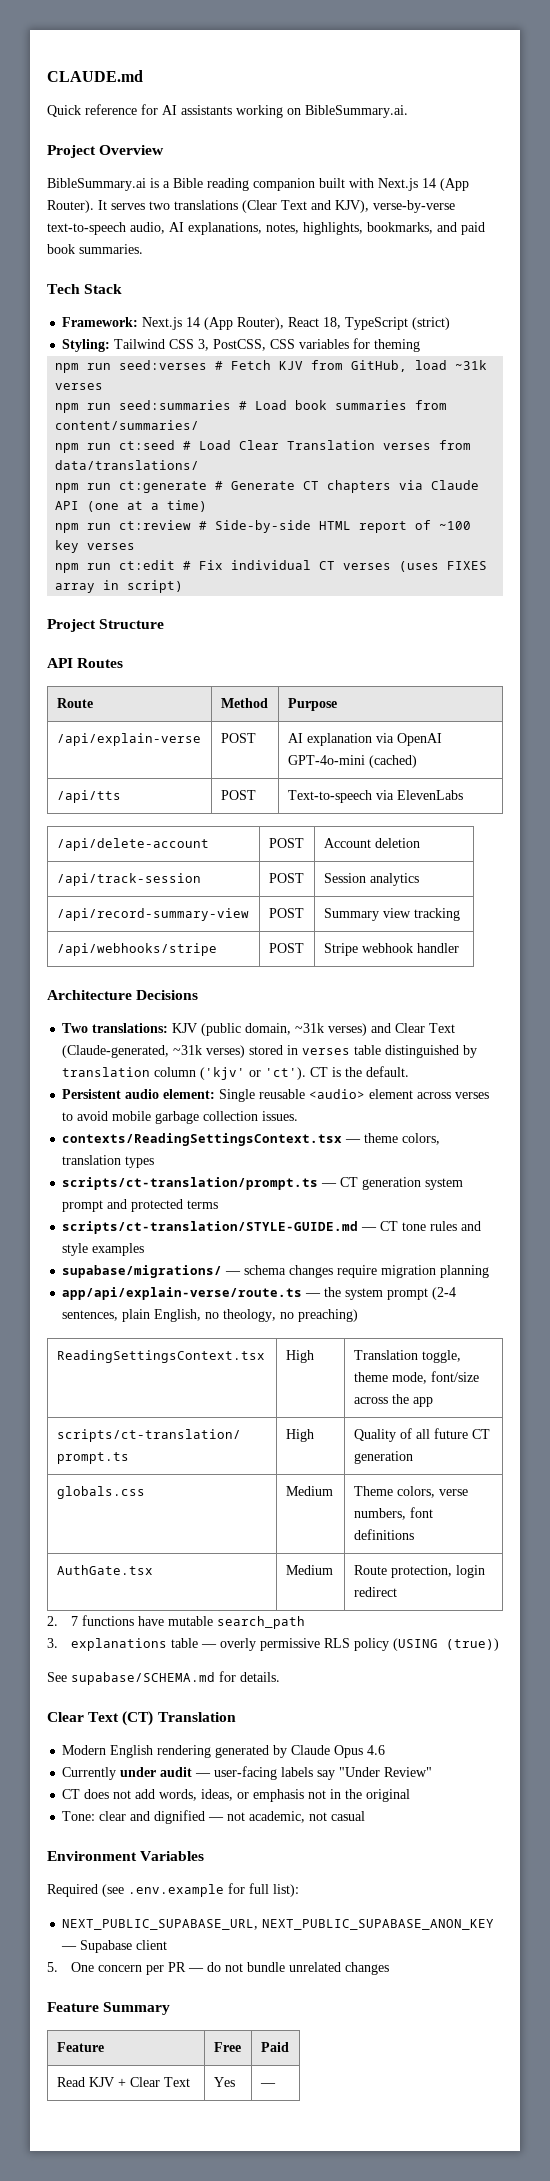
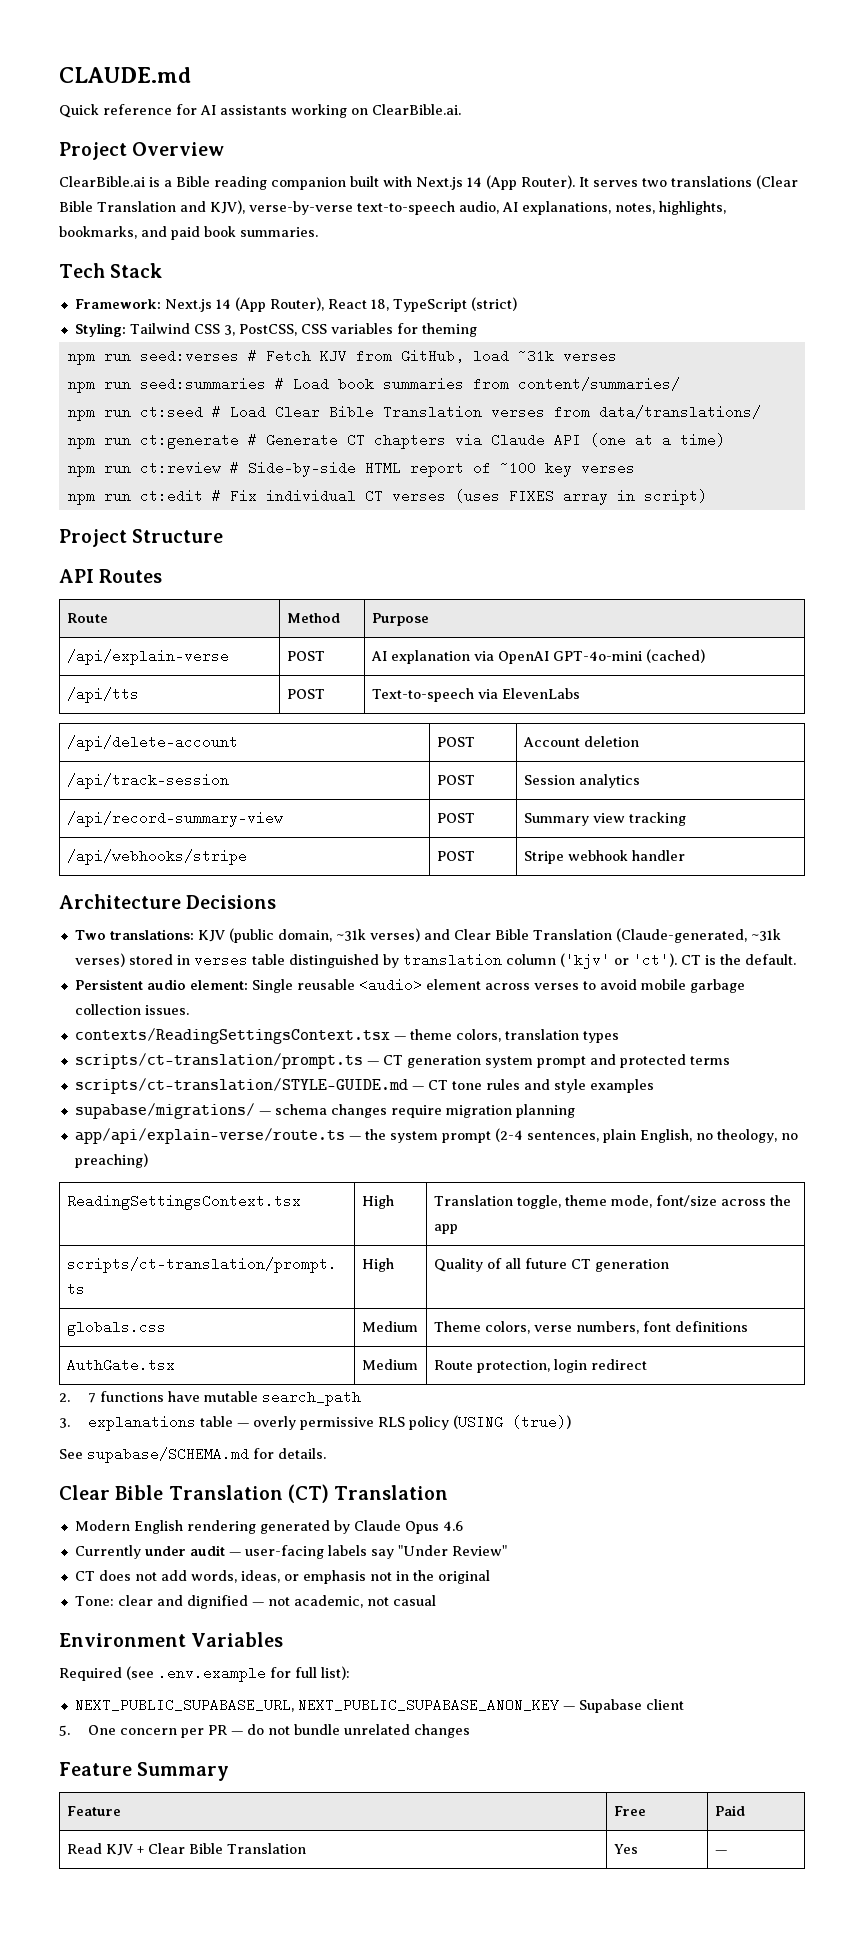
[305,105,408,118] BibleSummary.ai. -> [372,104,461,115] ClearBible.ai.
[47,178,146,191] BibleSummary.ai -> [59,176,145,187] ClearBible.ai
[281,200,307,210] Text -> [59,201,176,212] Bible Translation
(280, 445) none -> [328,405,374,419] Bible
[429,1023,456,1033] Text -> [494,929,612,940] Bible Translation
[88,1712,120,1722] Text -> [115,1485,283,1500] Bible Translation
[163,2077,190,2087] Text -> [188,1843,306,1854] Bible Translation

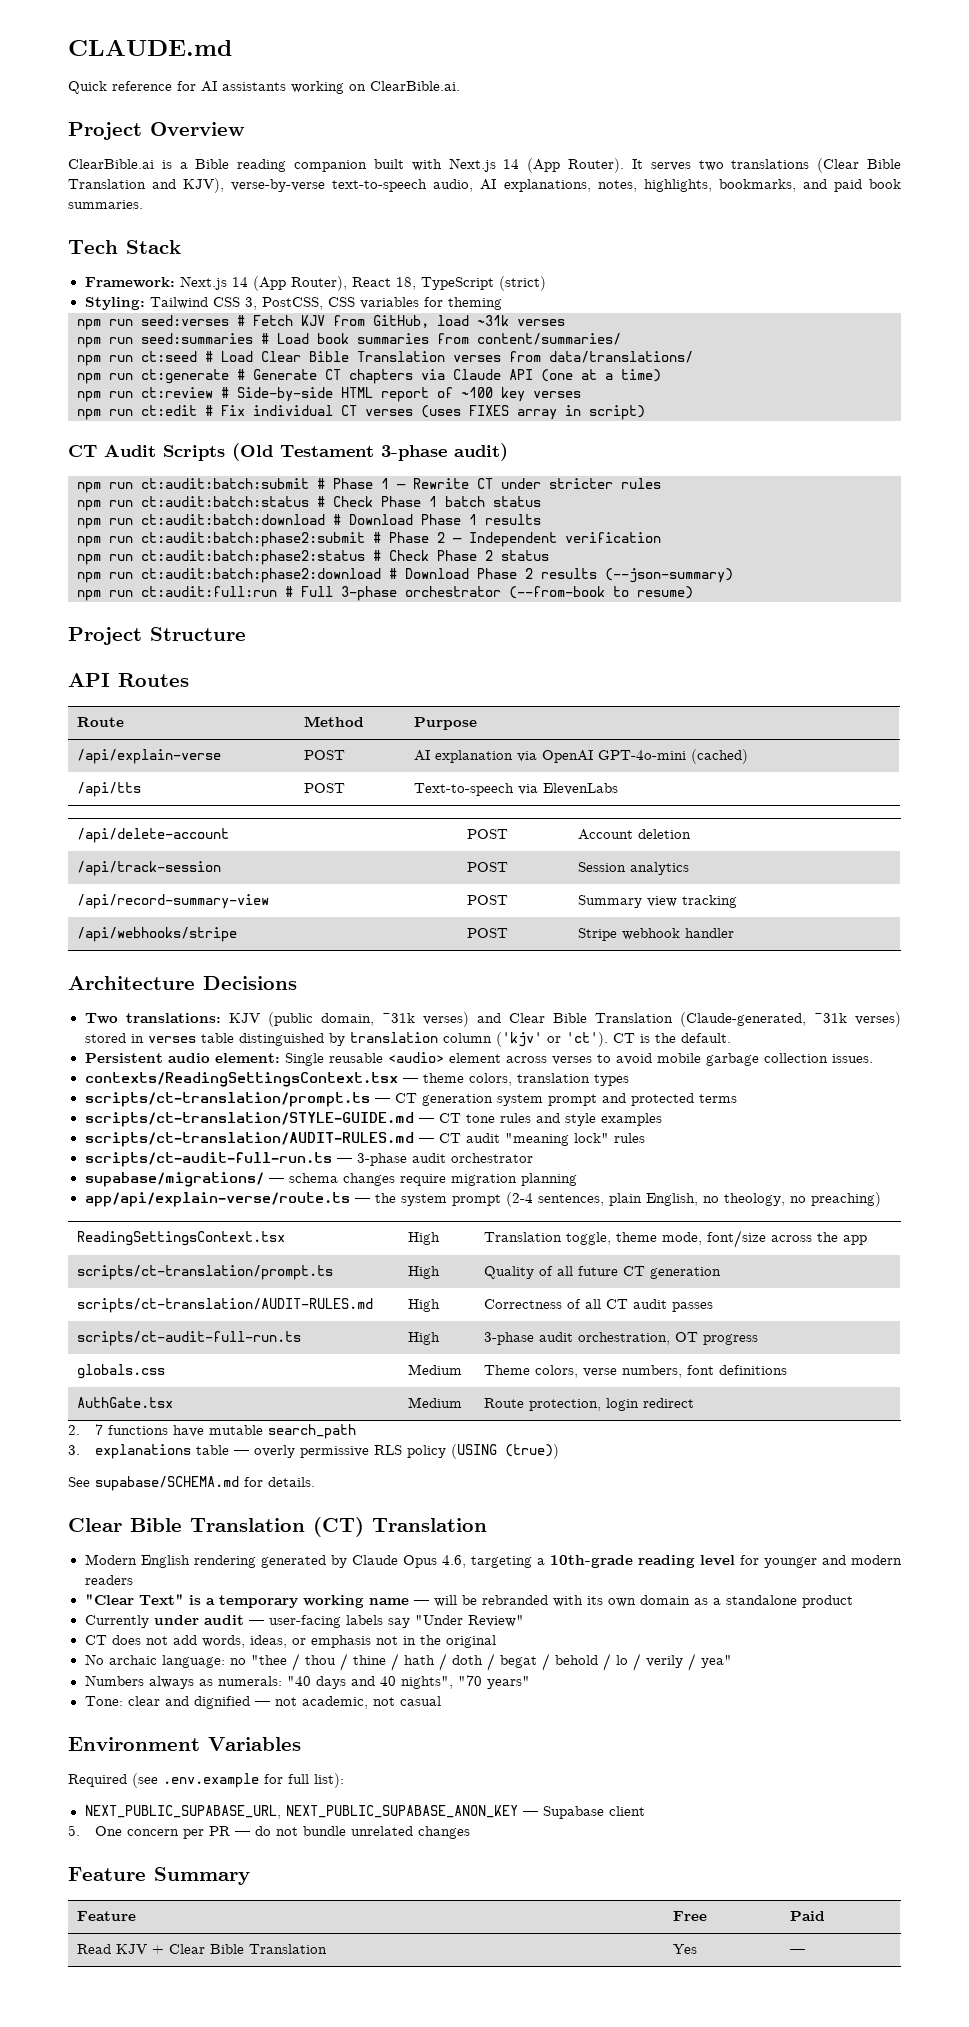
(707, 497) none -> [68,443,508,461] [77,478,661,493] [77,496,541,511] [77,514,541,529] [77,532,661,547] [77,550,549,565] [77,568,733,583] [77,586,693,601] // CT Audit Scripts (Old Testament 3-phase audit) // npm run ct:audit:batch:submit # Phase 1 — Rewrite CT under stricter rules // npm run ct:audit:batch:status # Check Phase 1 batch status // npm run ct:audit:batch:download # Download Phase 1 results // npm run ct:audit:batch:phase2:submit # Phase 2 — Independent verification // npm run ct:audit:batch:phase2:status # Check Phase 2 status // npm run ct:audit:batch:phase2:download # Download Phase 2 results (--json-summary) // npm run ct:audit:full:run # Full 3-phase orchestrator (--from-book to resume)
(654, 1086) none -> [84,1132,645,1147] [84,1152,533,1167] // scripts/ct-translation/AUDIT-RULES.md — CT audit "meaning lock" rules // scripts/ct-audit-full-run.ts — 3-phase audit orchestrator
(669, 1265) none -> [76,1298,373,1313] [407,1299,440,1312] [483,1299,713,1312] [76,1331,301,1346] [407,1332,440,1345] [483,1332,758,1345] // scripts/ct-translation/AUDIT-RULES.md | High | Correctness of all CT audit passes // scripts/ct-audit-full-run.ts | High | 3-phase audit orchestration, OT progress
[442,1521,463,1531] 4.6 -> [441,1555,902,1568] [84,1575,133,1585] [84,1594,853,1608] 4.6, targeting a 10th-grade reading level for younger and modern readers // "Clear Text" is a temporary working name — will be rebranded with its own domain as a standalone product
(490, 1577) none -> [84,1653,732,1671] [84,1675,530,1689] // No archaic language: no "thee / thou / thine / hath / doth / begat / behold / lo / verily / yea" // Numbers always as numerals: "40 days and 40 nights", "70 years"

